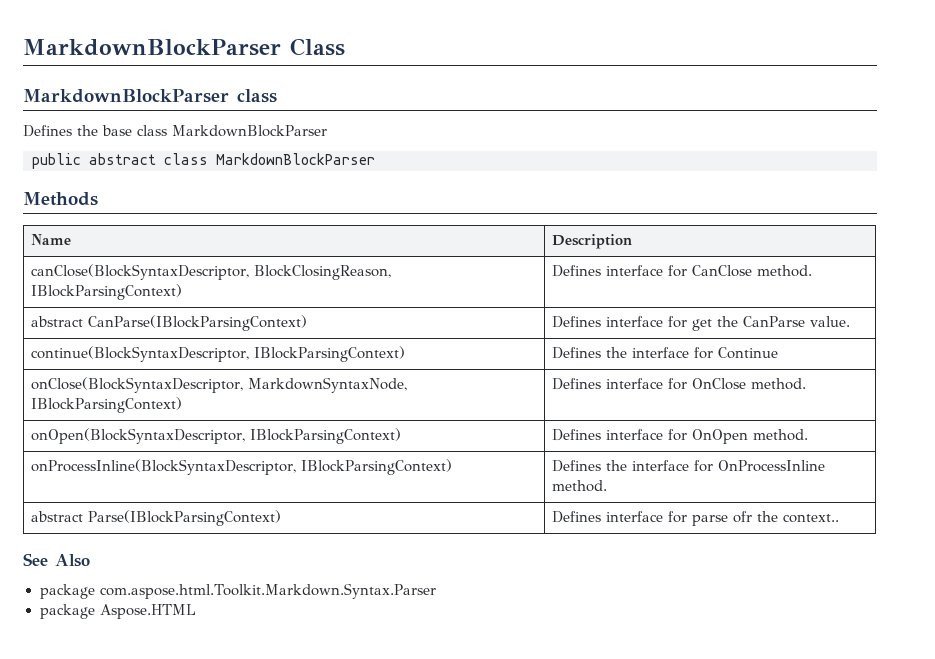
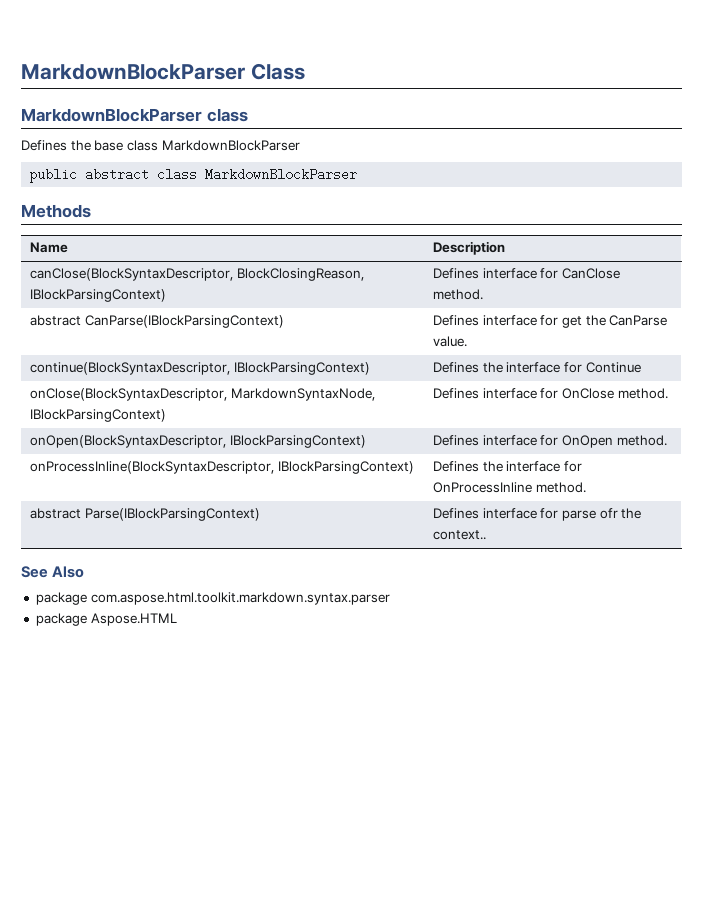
[99,583,437,599] com.aspose.html.Toolkit.Markdown.Syntax.Parser -> [90,592,390,605] com.aspose.html.toolkit.markdown.syntax.parser

